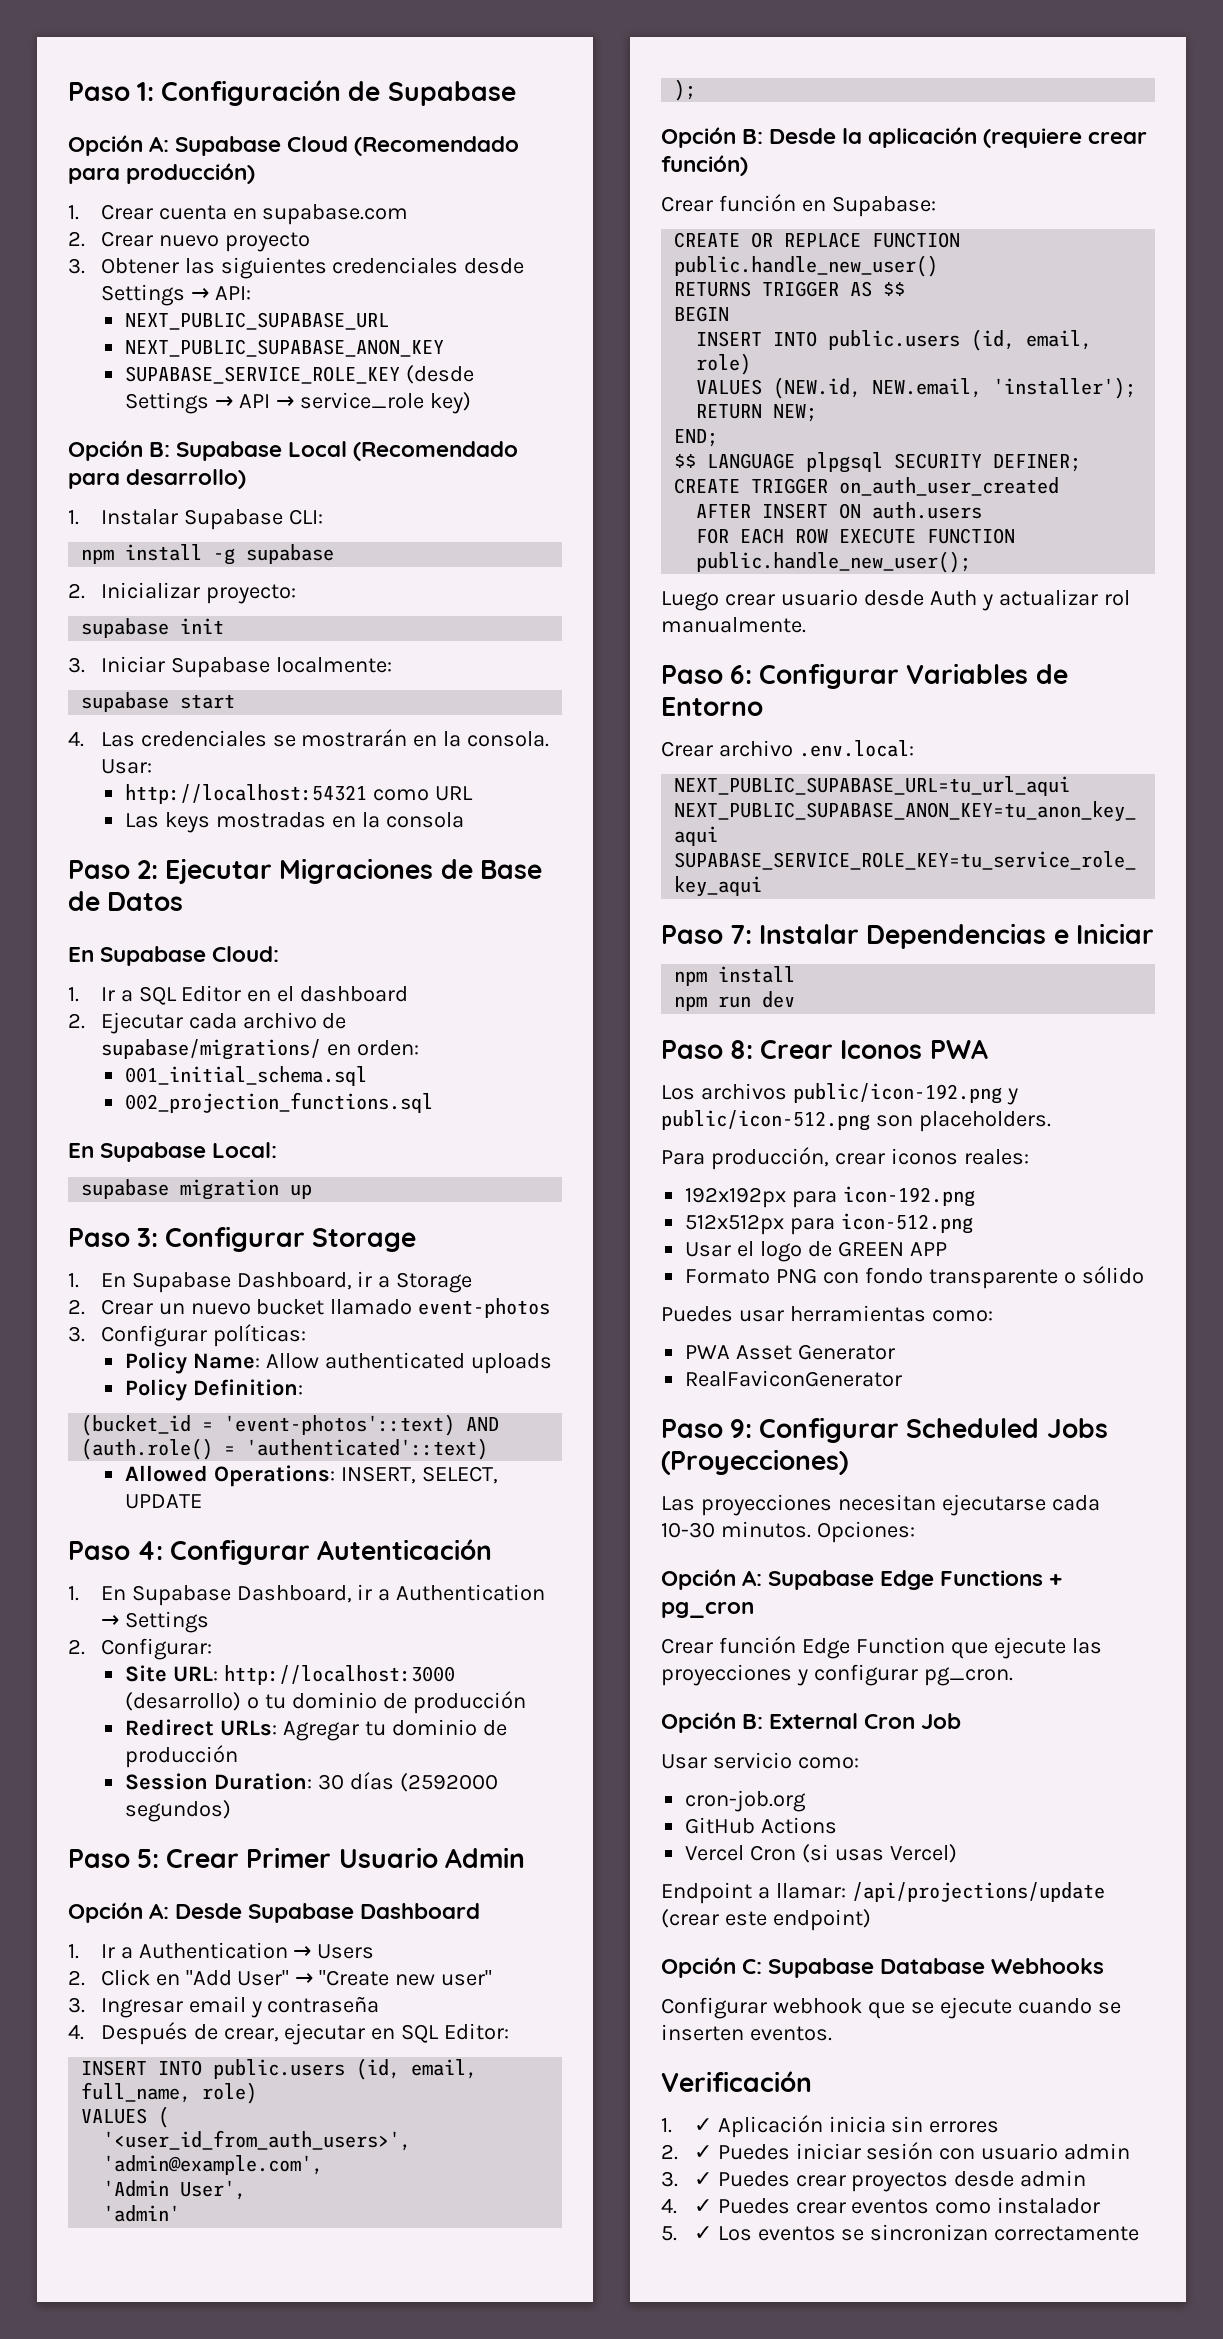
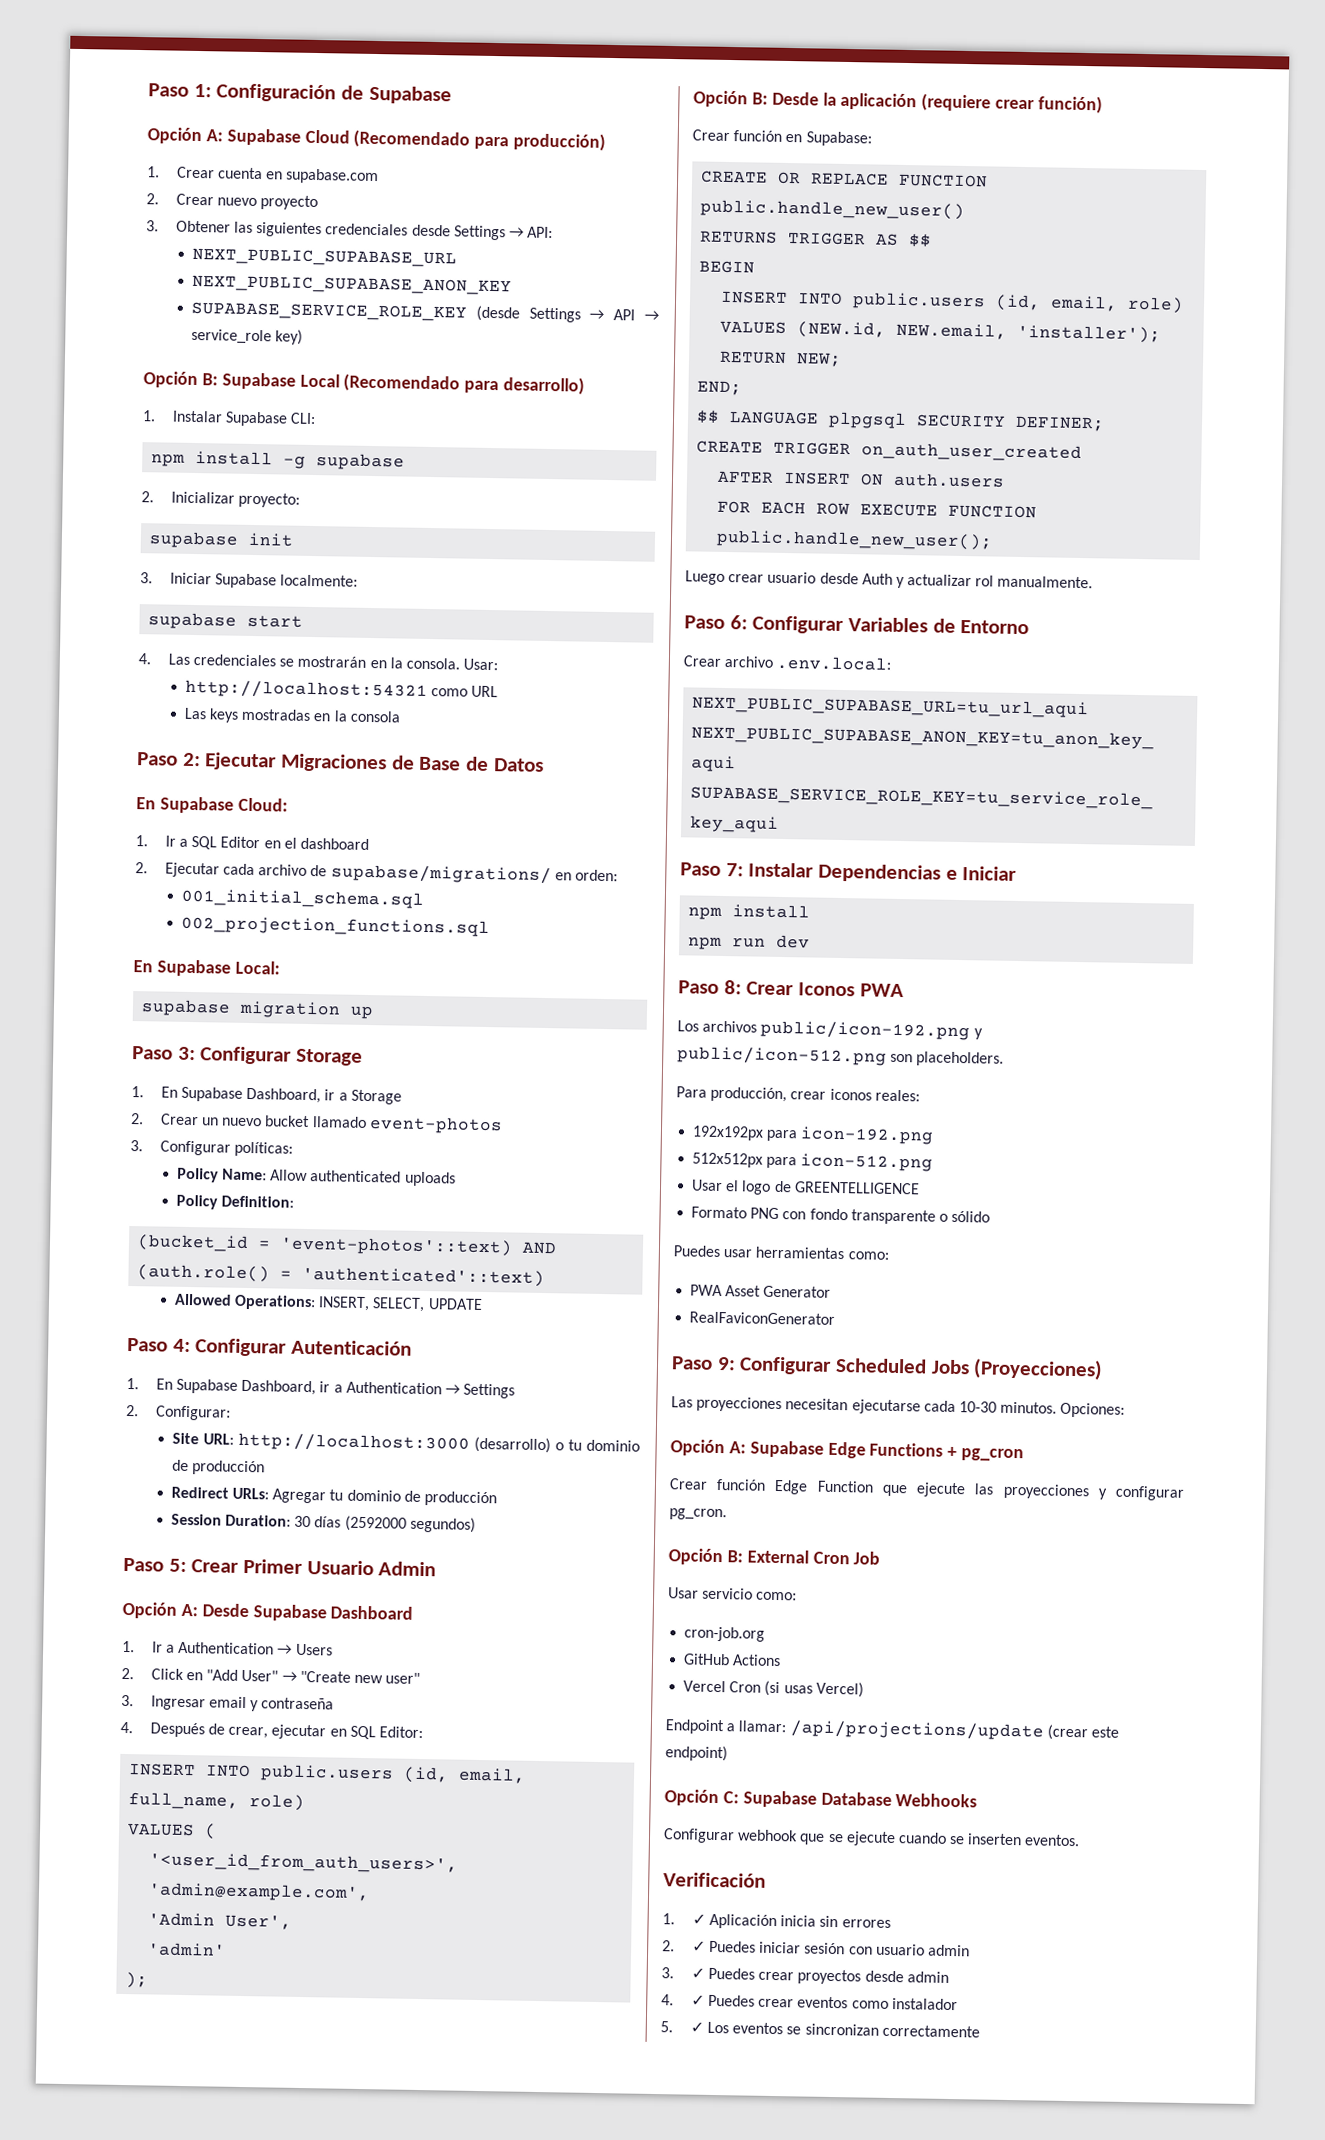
[837,1241,947,1257] GREEN APP -> [793,1181,920,1195] GREENTELLIGENCE

